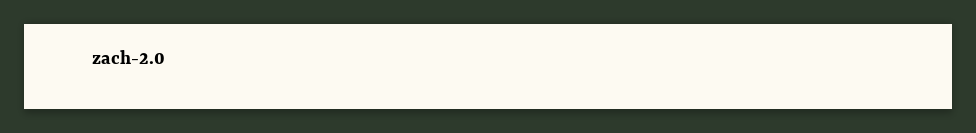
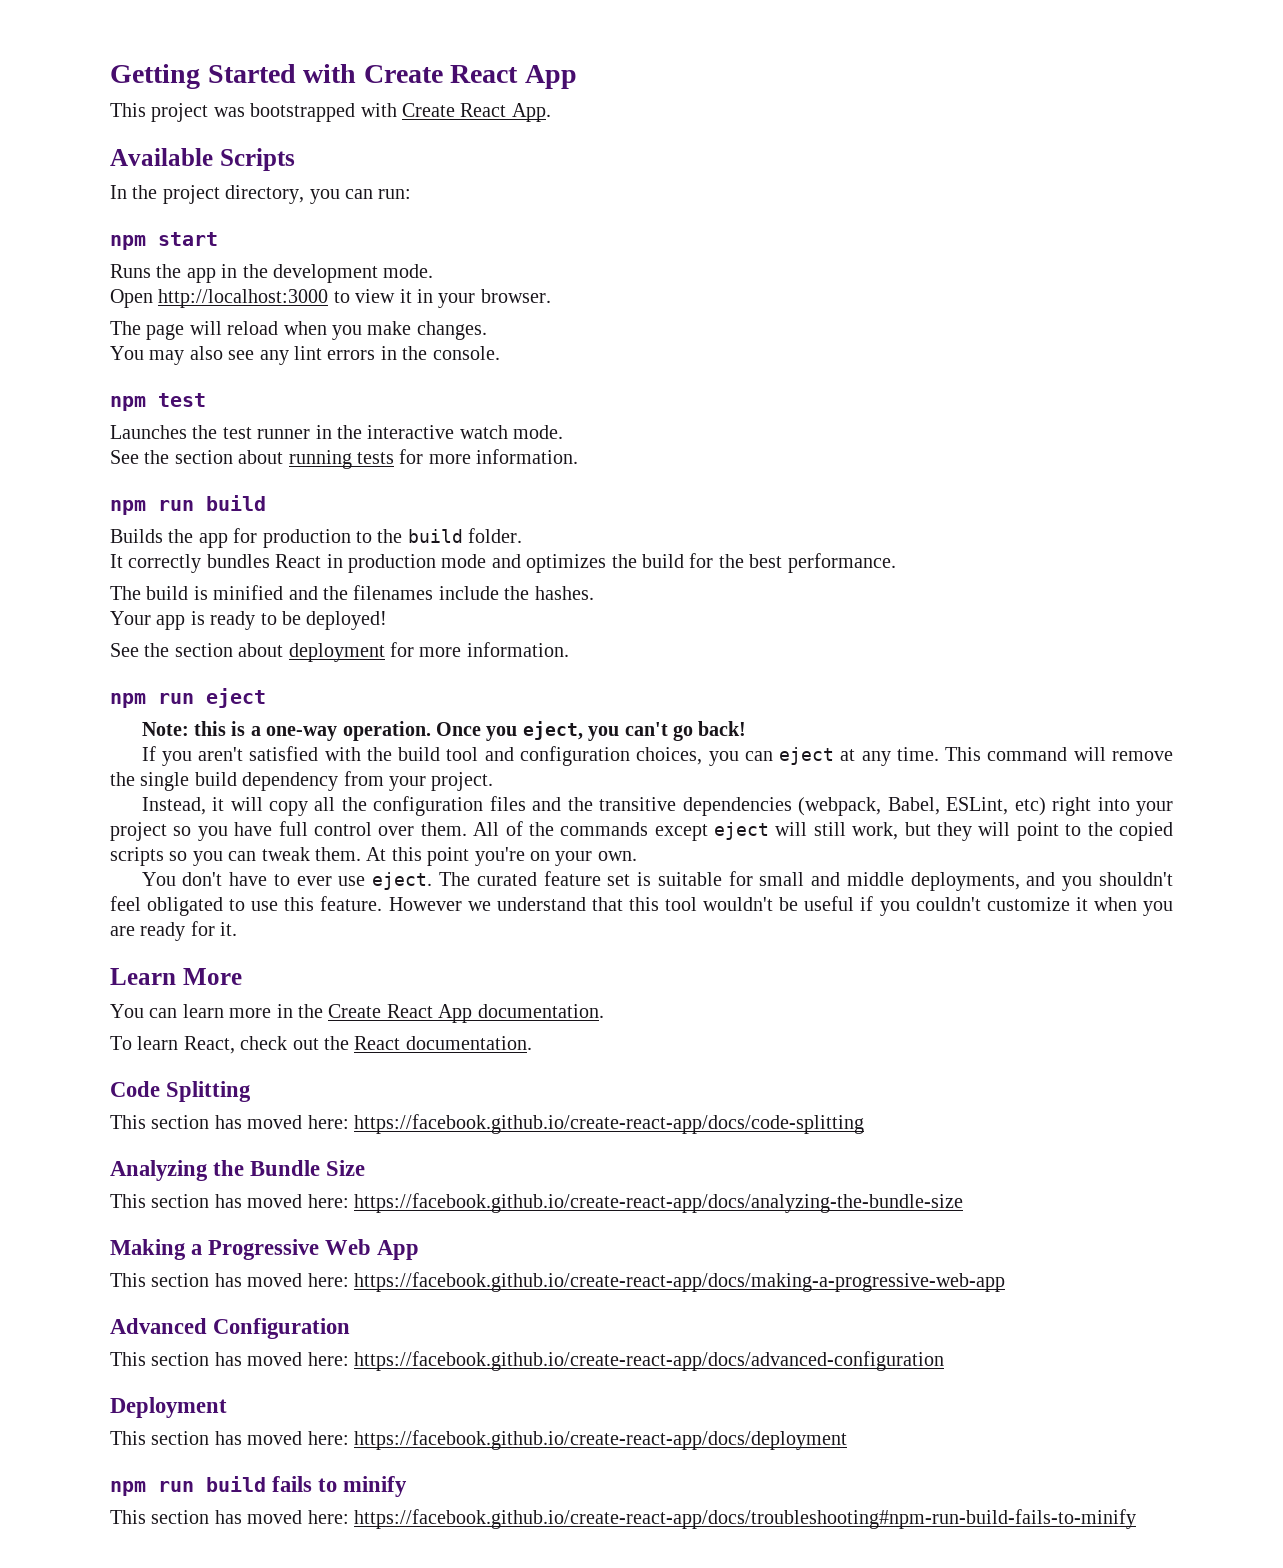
[92,50,165,64] zach-2.0 -> [110,64,577,89] [110,103,551,122] [110,148,295,171] [110,185,412,204] [110,232,218,250] [110,264,434,283] [110,289,551,308] [110,321,487,340] [110,346,500,365] [110,393,206,411] [110,425,564,439] [110,449,579,469] [110,495,266,515] [110,528,523,548] [110,553,896,573] [110,585,594,600] [110,611,388,630] [110,642,569,662] [110,688,266,708] [141,721,747,741] [141,746,1174,766] [110,771,494,791] [141,796,1174,816] [110,821,1174,841] [110,847,637,866] [141,871,1174,891] [110,896,1173,916] [110,921,238,941] [110,968,242,985] [110,1004,604,1023] [110,1036,532,1054] [110,1081,252,1102] [110,1114,864,1134] [110,1160,366,1181] [110,1193,963,1213] [110,1239,420,1260] [110,1272,1005,1292] [110,1318,351,1339] [110,1351,944,1371] [110,1397,227,1418] [110,1430,847,1450] [110,1476,408,1497] [110,1509,1136,1529] Getting Started with Create React App // This project was bootstrapped with Create React App. // Available Scripts // In the project directory, you can run: // npm start // Runs the app in the development mode. // Open http://localhost:3000 to view it in your browser. // The page will reload when you make changes. // You may also see any lint errors in the console. // npm test // Launches the test runner in the interactive watch mode. // See the section about running tests for more information. // npm run build // Builds the app for production to the build folder. // It correctly bundles React in production mode and optimizes the build for the best performance. // The build is minified and the filenames include the hashes. // Your app is ready to be deployed! // See the section about deployment for more information. // npm run eject // Note: this is a one-way operation. Once you eject, you can't go back! // If you aren't satisfied with the build tool and configuration choices, you can eject at any time. This command will remove the single build dependency from your project. // Instead, it will copy all the configuration files and the transitive dependencies (webpack, Babel, ESLint, etc) right into your project so you have full control over them. All of the commands except eject will still work, but they will point to the copied scripts so you can tweak them. At this point you're on your own. // You don't have to ever use eject. The curated feature set is suitable for small and middle deployments, and you shouldn't feel obligated to use this feature. However we understand that this tool wouldn't be useful if you couldn't customize it when you are ready for it. // Learn More // You can learn more in the Create React App documentation. // To learn React, check out the React documentation. // Code Splitting // This section has moved here: https://facebook.github.io/create-react-app/docs/code-splitting // Analyzing the Bundle Size // This section has moved here: https://facebook.github.io/create-react-app/docs/analyzing-the-bundle-size // Making a Progressive Web App // This section has moved here: https://facebook.github.io/create-react-app/docs/making-a-progressive-web-app // Advanced Configuration // This section has moved here: https://facebook.github.io/create-react-app/docs/advanced-configuration // Deployment // This section has moved here: https://facebook.github.io/create-react-app/docs/deployment // npm run build fails to minify // This section has moved here: https://facebook.github.io/create-react-app/docs/troubleshooting#npm-run-build-fails-to-minify

